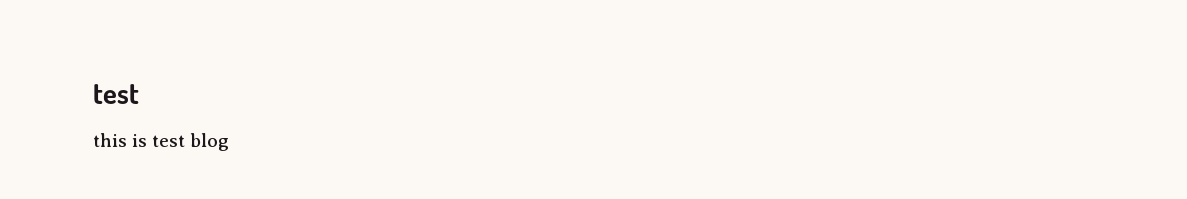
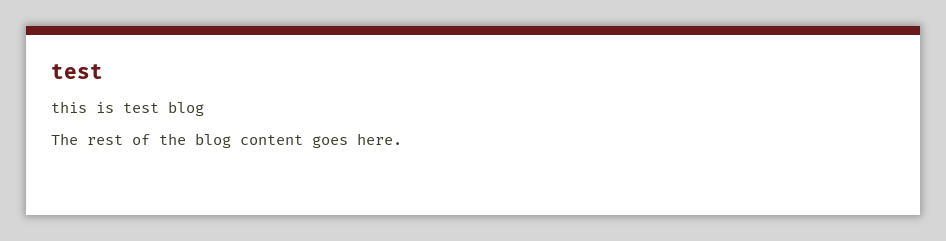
(230, 142) none -> [51,133,402,148] // The rest of the blog content goes here.

